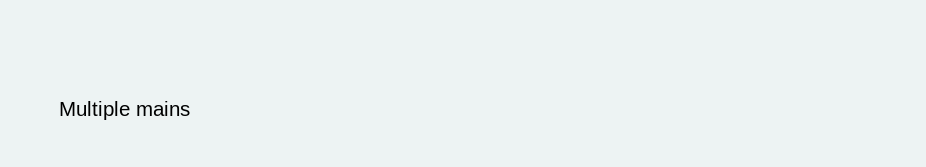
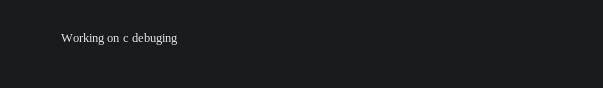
[59,101,190,120] Multiple mains -> [61,33,179,45] Working on c debuging

